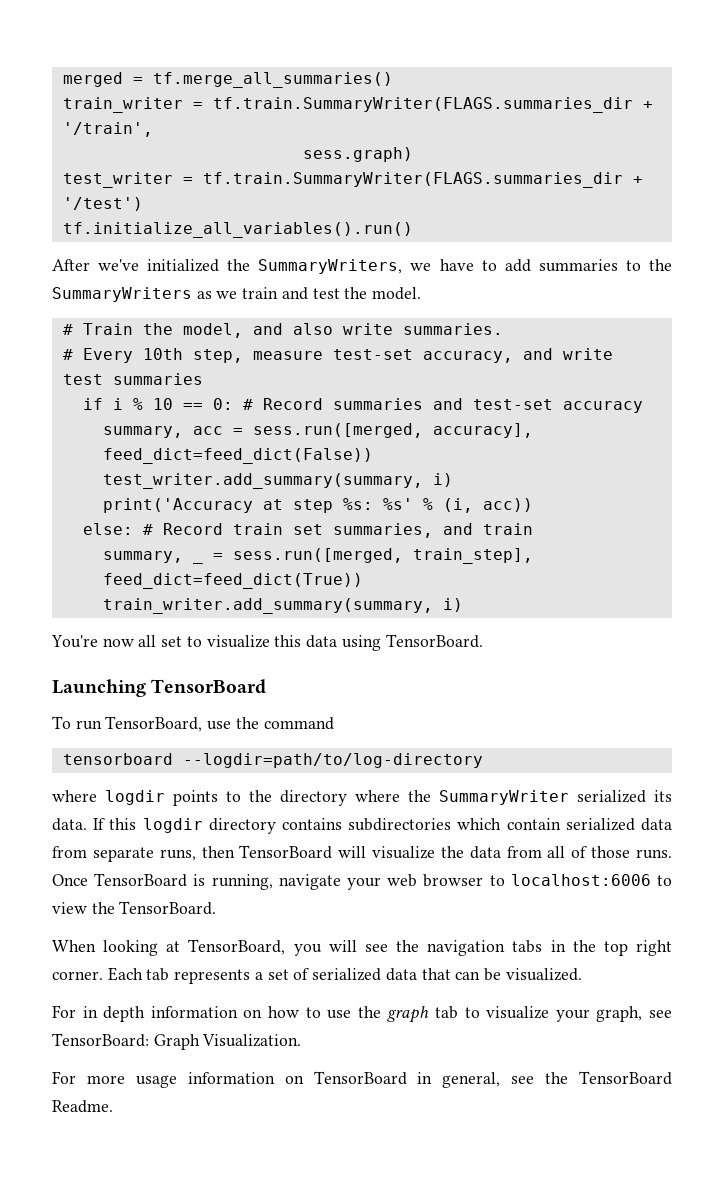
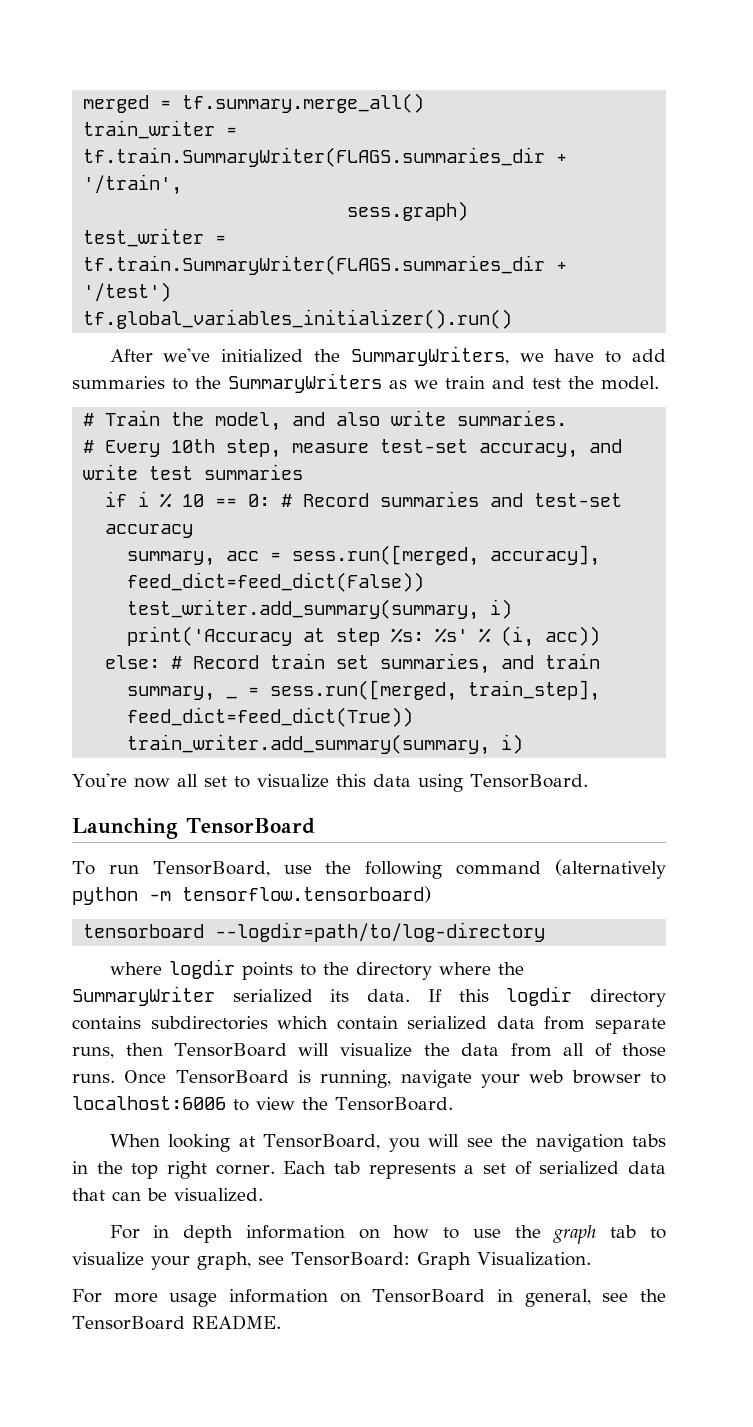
[152,72,393,88] tf.merge_all_summaries() -> [182,93,425,113] tf.summary.merge_all()
[62,222,413,238] tf.initialize_all_variables().run() -> [83,309,513,329] tf.global_variables_initializer().run()
(259, 723) none -> [365,861,443,879] following
(334, 723) none -> [555,859,666,879] [72,886,431,905] (alternatively python -m tensorflow.tensorboard)
[52,1100,113,1113] Readme. -> [191,1315,281,1330] README.

